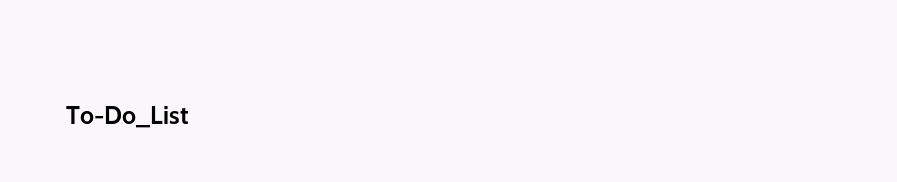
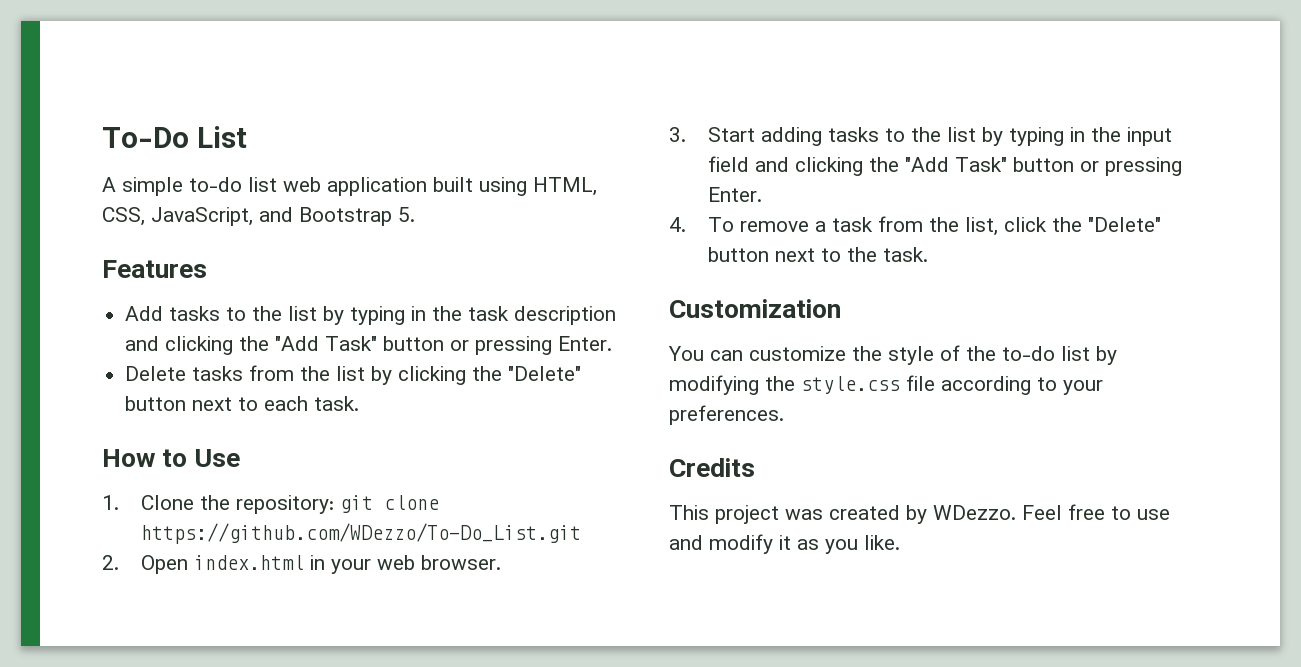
[66,106,189,128] To-Do_List -> [102,126,247,148] [102,177,597,196] [102,207,415,226] [102,260,207,278] [125,306,617,325] [125,336,613,355] [125,365,582,385] [125,396,360,411] [102,449,241,467] [102,495,439,514] [140,523,581,544] [102,555,501,574] [669,127,1172,146] [707,156,1182,176] [707,187,762,202] [669,216,1161,236] [707,247,928,262] [669,299,841,318] [668,345,1117,365] [669,375,1103,395] [669,405,784,425] [669,458,755,477] [669,504,1170,524] [669,534,900,554] To-Do List // A simple to-do list web application built using HTML, CSS, JavaScript, and Bootstrap 5. // Features // Add tasks to the list by typing in the task description and clicking the "Add Task" button or pressing Enter. // Delete tasks from the list by clicking the "Delete" button next to each task. // How to Use // 1. Clone the repository: git clone https://github.com/WDezzo/To-Do_List.git // 2. Open index.html in your web browser. // 3. Start adding tasks to the list by typing in the input field and clicking the "Add Task" button or pressing Enter. // 4. To remove a task from the list, click the "Delete" button next to the task. // Customization // You can customize the style of the to-do list by modifying the style.css file according to your preferences. // Credits // This project was created by WDezzo. Feel free to use and modify it as you like.

